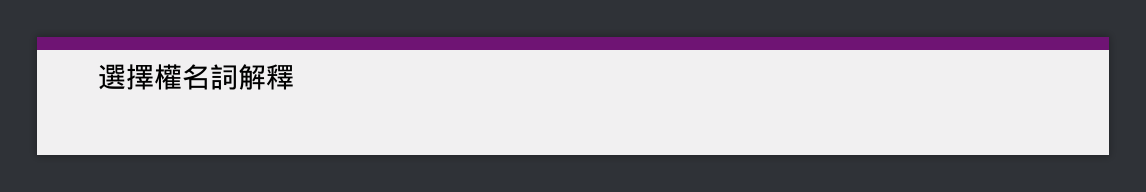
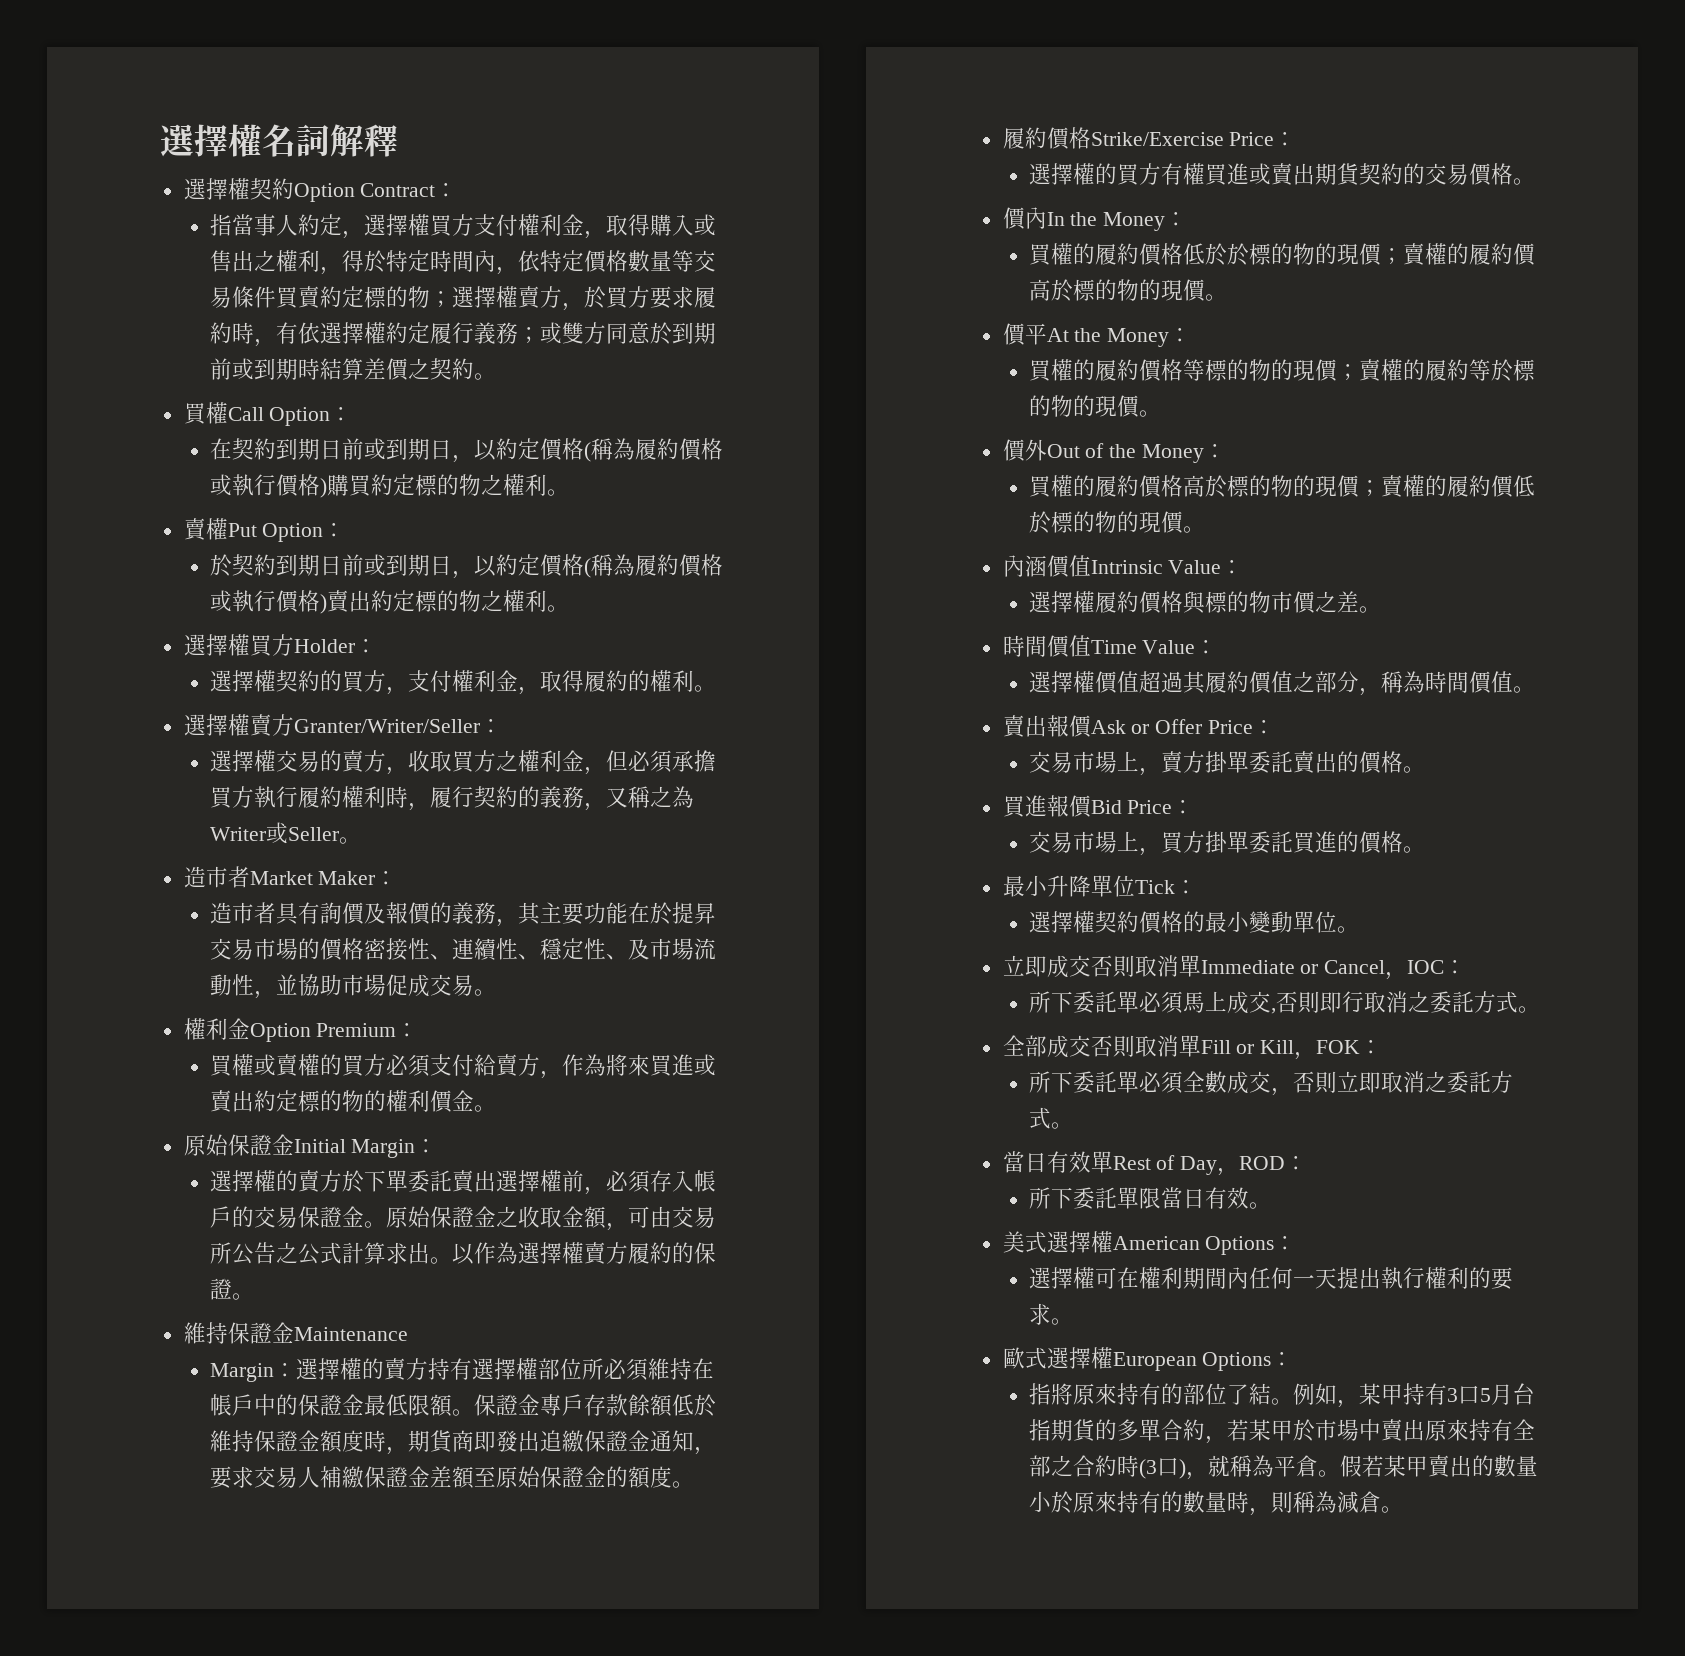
(294, 77) none -> [183,178,458,202] [210,214,717,239] [210,250,717,275] [210,286,717,311] [210,322,717,347] [210,358,497,381] [183,402,353,426] [210,438,724,463] [210,474,570,498] [183,518,346,542] [210,554,724,579] [210,590,570,614] [183,634,377,657] [210,670,717,695] [183,714,502,737] [210,750,717,775] [210,786,695,811] [210,822,362,844] [183,866,398,888] [210,902,717,927] [210,938,717,961] [210,974,497,999] [183,1018,419,1042] [210,1054,717,1079] [210,1090,497,1113] [183,1134,438,1158] [210,1170,717,1195] [210,1206,717,1231] [210,1242,717,1265] [210,1278,255,1300] [183,1322,408,1344] [210,1358,715,1382] [210,1394,717,1417] [210,1430,717,1455] [210,1466,695,1489] [1002,127,1297,150] [1029,163,1536,186] [1002,207,1188,231] [1029,243,1537,266] [1029,279,1228,302] [1002,323,1192,347] [1029,359,1536,382] [1029,395,1162,418] [1002,439,1227,463] [1029,475,1536,498] [1029,511,1206,534] [1002,555,1244,578] [1029,591,1382,614] [1002,635,1218,658] [1029,671,1536,696] [1002,715,1276,738] [1029,751,1426,776] [1002,795,1195,818] [1029,831,1426,856] [1002,875,1197,897] [1029,911,1360,934] [1002,955,1467,980] [1029,991,1541,1014] [1002,1035,1383,1060] [1029,1071,1514,1096] [1029,1107,1074,1129] [1002,1151,1308,1176] [1029,1187,1272,1210] [1002,1231,1297,1255] [1029,1267,1514,1290] [1029,1303,1074,1325] [1002,1347,1294,1371] [1029,1383,1536,1408] [1029,1419,1536,1444] [1029,1455,1539,1480] [1029,1491,1404,1516] // 選擇權契約Option Contract： // 指當事人約定，選擇權買方支付權利金，取得購入或售出之權利，得於特定時間內，依特定價格數量等交易條件買賣約定標的物；選擇權賣方，於買方要求履約時，有依選擇權約定履行義務；或雙方同意於到期前或到期時結算差價之契約。 // 買權Call Option： // 在契約到期日前或到期日，以約定價格(稱為履約價格或執行價格)購買約定標的物之權利。 // 賣權Put Option： // 於契約到期日前或到期日，以約定價格(稱為履約價格或執行價格)賣出約定標的物之權利。 // 選擇權買方Holder： // 選擇權契約的買方，支付權利金，取得履約的權利。 // 選擇權賣方Granter/Writer/Seller： // 選擇權交易的賣方，收取買方之權利金，但必須承擔買方執行履約權利時，履行契約的義務，又稱之為Writer或Seller。 // 造市者Market Maker： // 造市者具有詢價及報價的義務，其主要功能在於提昇交易市場的價格密接性、連續性、穩定性、及市場流動性，並協助市場促成交易。 // 權利金Option Premium： // 買權或賣權的買方必須支付給賣方，作為將來買進或賣出約定標的物的權利價金。 // 原始保證金Initial Margin： // 選擇權的賣方於下單委託賣出選擇權前，必須存入帳戶的交易保證金。原始保證金之收取金額，可由交易所公告之公式計算求出。以作為選擇權賣方履約的保證。 // 維持保證金Maintenance // Margin：選擇權的賣方持有選擇權部位所必須維持在帳戶中的保證金最低限額。保證金專戶存款餘額低於維持保證金額度時，期貨商即發出追繳保證金通知，要求交易人補繳保證金差額至原始保證金的額度。 // 履約價格Strike/Exercise Price： // 選擇權的買方有權買進或賣出期貨契約的交易價格。 // 價內In the Money： // 買權的履約價格低於於標的物的現價；賣權的履約價高於標的物的現價。 // 價平At the Money： // 買權的履約價格等標的物的現價；賣權的履約等於標的物的現價。 // 價外Out of the Money： // 買權的履約價格高於標的物的現價；賣權的履約價低於標的物的現價。 // 內涵價值Intrinsic Value： // 選擇權履約價格與標的物市價之差。 // 時間價值Time Value： // 選擇權價值超過其履約價值之部分，稱為時間價值。 // 賣出報價Ask or Offer Price： // 交易市場上，賣方掛單委託賣出的價格。 // 買進報價Bid Price： // 交易市場上，買方掛單委託買進的價格。 // 最小升降單位Tick： // 選擇權契約價格的最小變動單位。 // 立即成交否則取消單Immediate or Cancel，IOC： // 所下委託單必須馬上成交,否則即行取消之委託方式。 // 全部成交否則取消單Fill or Kill，FOK： // 所下委託單必須全數成交，否則立即取消之委託方式。 // 當日有效單Rest of Day，ROD： // 所下委託單限當日有效。 // 美式選擇權American Options： // 選擇權可在權利期間內任何一天提出執行權利的要求。 // 歐式選擇權European Options： // 指將原來持有的部位了結。例如，某甲持有3口5月台指期貨的多單合約，若某甲於市場中賣出原來持有全部之合約時(3口)，就稱為平倉。假若某甲賣出的數量小於原來持有的數量時，則稱為減倉。

